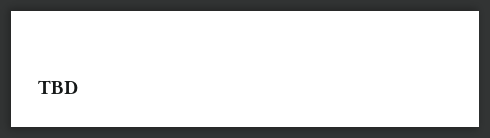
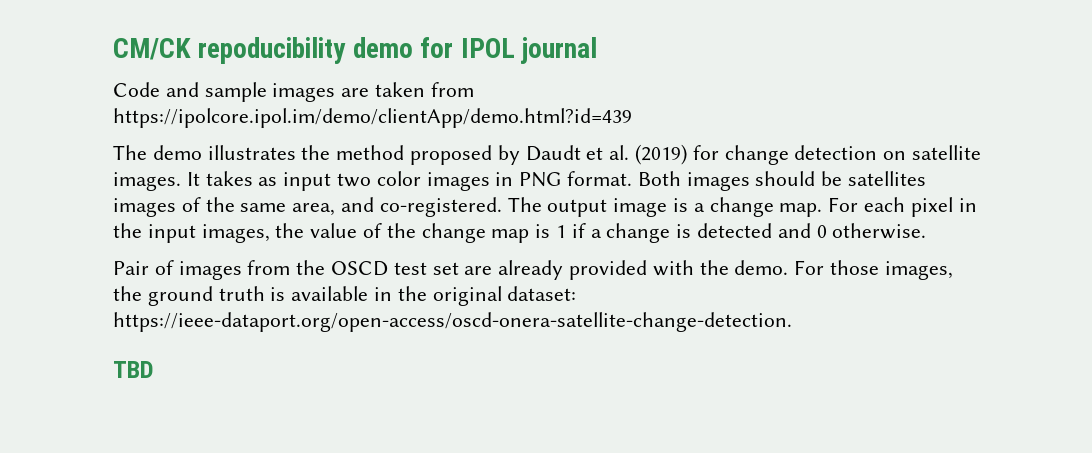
(38, 87) none -> [113,37,598,64] [113,82,474,102] [113,108,632,128] [113,144,982,165] [113,171,927,191] [113,197,977,217] [113,223,927,243] [113,260,953,280] [113,286,577,306] [113,312,792,332] CM/CK repoducibility demo for IPOL journal // Code and sample images are taken from https://ipolcore.ipol.im/demo/clientApp/demo.html?id=439 // The demo illustrates the method proposed by Daudt et al. (2019) for change detection on satellite images. It takes as input two color images in PNG format. Both images should be satellites images of the same area, and co-registered. The output image is a change map. For each pixel in the input images, the value of the change map is 1 if a change is detected and 0 otherwise. // Pair of images from the OSCD test set are already provided with the demo. For those images, the ground truth is available in the original dataset: https://ieee-dataport.org/open-access/oscd-onera-satellite-change-detection. //

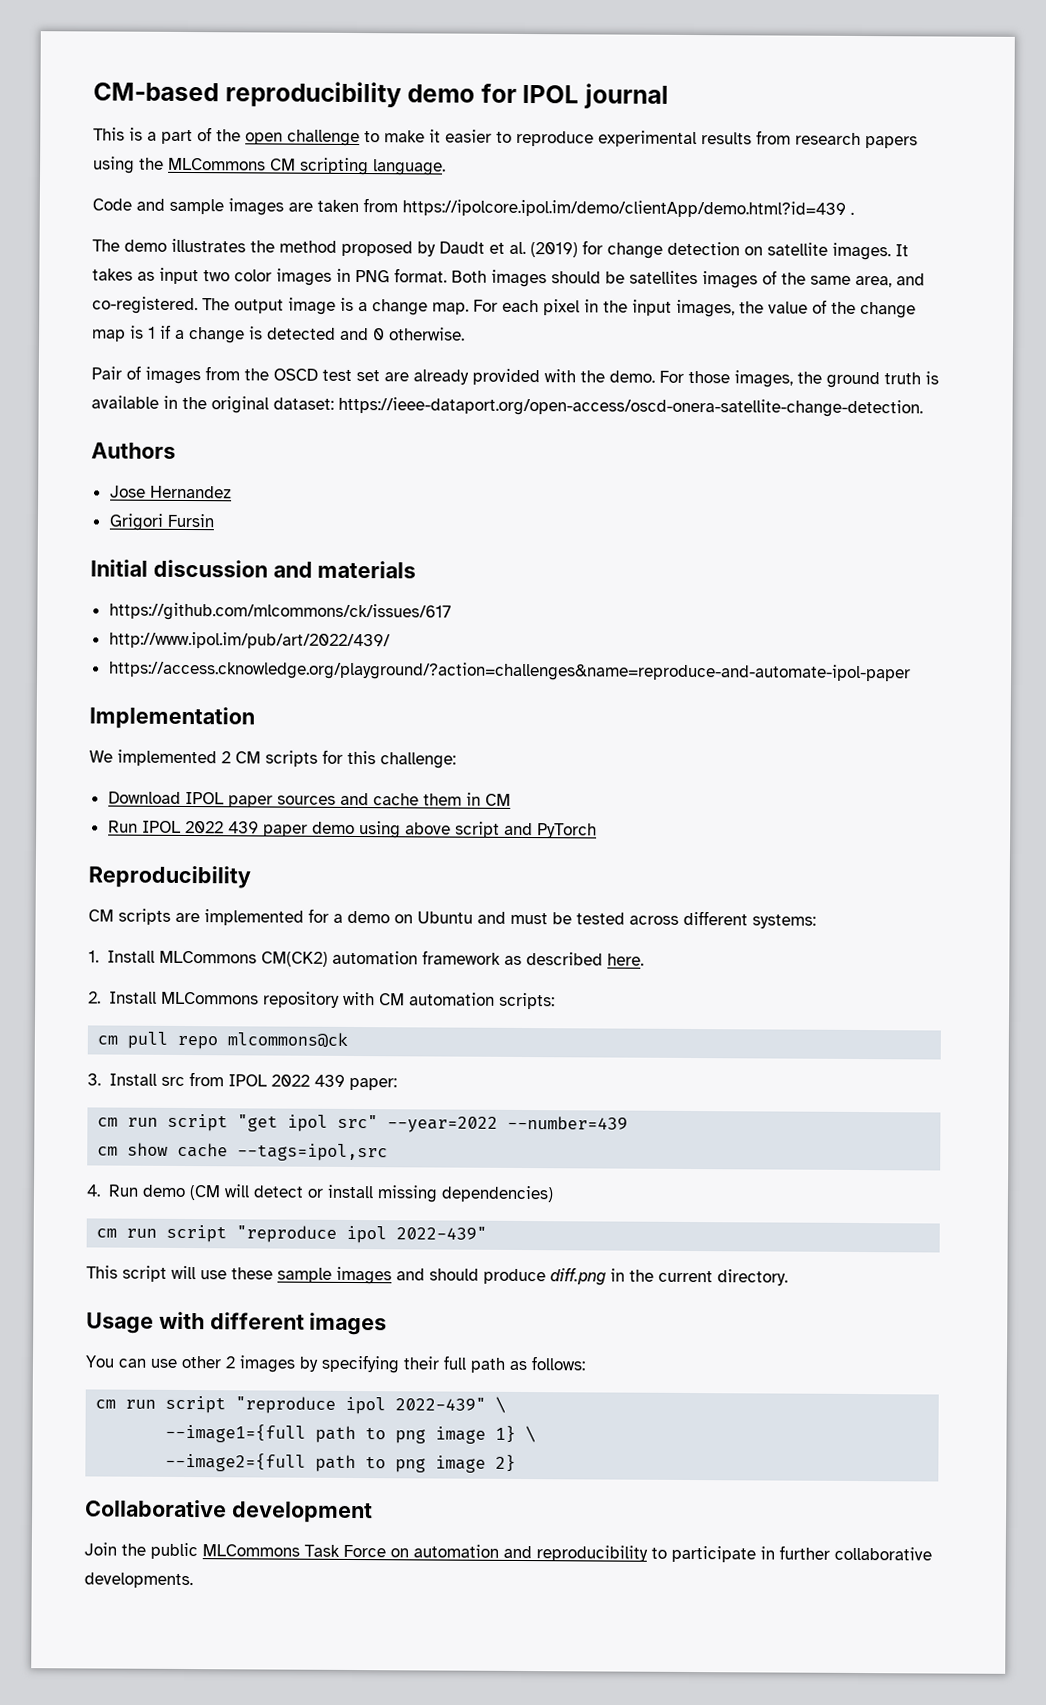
[113,37,347,64] CM/CK repoducibility -> [93,81,402,108] CM-based reproducibility
(598, 50) none -> [93,127,918,149] [93,156,446,176] // This is a part of the open challenge to make it easier to reproduce experimental results from research papers using the MLCommons CM scripting language.
(632, 118) none -> [850,211,854,215] .
[113,361,154,378] TBD -> [91,442,176,459] [109,485,232,499] [108,513,215,531] [90,559,417,579] [108,602,452,622] [108,631,391,650] [108,660,911,683] [89,706,255,730] [89,749,456,769] [107,791,511,808] [107,820,597,839] [88,865,251,889] [88,908,816,929] [88,950,645,967] [88,991,555,1010] [97,1031,349,1050] [87,1072,397,1091] [97,1113,629,1133] [97,1142,389,1162] [86,1184,554,1203] [96,1224,488,1244] [86,1265,788,1286] [86,1311,388,1336] [85,1354,586,1374] [95,1395,507,1415] [165,1423,537,1444] [165,1452,517,1473] [85,1499,373,1524] [84,1542,932,1563] [84,1572,193,1589] Authors // Jose Hernandez // Grigori Fursin // Initial discussion and materials // https://github.com/mlcommons/ck/issues/617 // http://www.ipol.im/pub/art/2022/439/ // https://access.cknowledge.org/playground/?action=challenges&name=reproduce-and-automate-ipol-paper // Implementation // We implemented 2 CM scripts for this challenge: // Download IPOL paper sources and cache them in CM // Run IPOL 2022 439 paper demo using above script and PyTorch // Reproducibility // CM scripts are implemented for a demo on Ubuntu and must be tested across different systems: // 1. Install MLCommons CM(CK2) automation framework as described here. // 2. Install MLCommons repository with CM automation scripts: // cm pull repo mlcommons@ck // 3. Install src from IPOL 2022 439 paper: // cm run script "get ipol src" --year=2022 --number=439 // cm show cache --tags=ipol,src // 4. Run demo (CM will detect or install missing dependencies) // cm run script "reproduce ipol 2022-439" // This script will use these sample images and should produce diff.png in the current directory. // Usage with different images // You can use other 2 images by specifying their full path as follows: // cm run script "reproduce ipol 2022-439" \ // --image1={full path to png image 1} \ // --image2={full path to png image 2} // Collaborative development // Join the public MLCommons Task Force on automation and reproducibility to participate in further collaborative developments.

